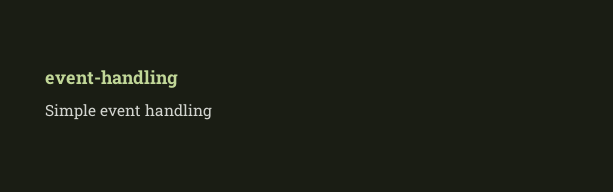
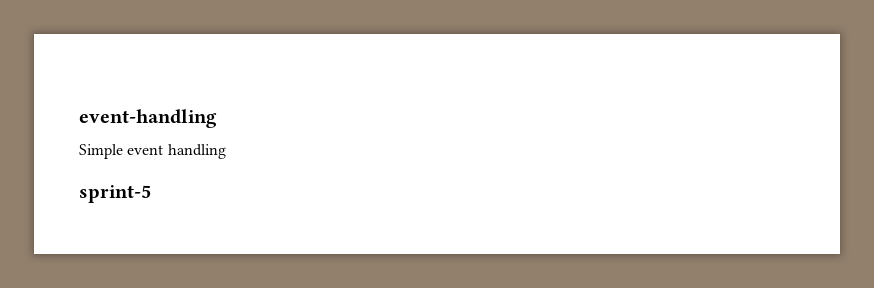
(213, 112) none -> [79,185,151,203] // sprint-5

